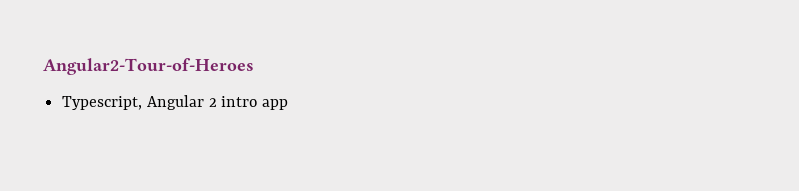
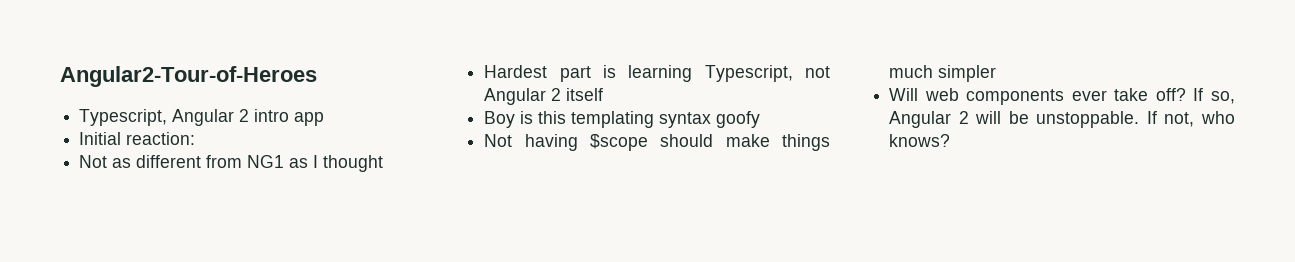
(289, 104) none -> [79,132,196,145] [79,155,384,172] [484,65,830,82] [484,88,604,105] [484,111,761,128] [484,134,830,151] [889,65,997,82] [889,88,1235,105] [889,111,1235,128] [889,134,951,147] // Initial reaction: // Not as different from NG1 as I thought // Hardest part is learning Typescript, not Angular 2 itself // Boy is this templating syntax goofy // Not having $scope should make things much simpler // Will web components ever take off? If so, Angular 2 will be unstoppable. If not, who knows?

